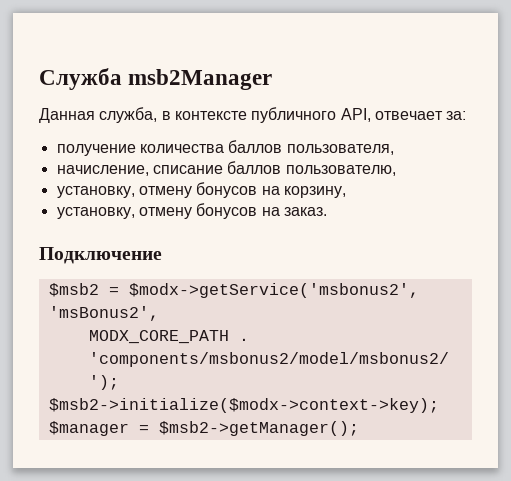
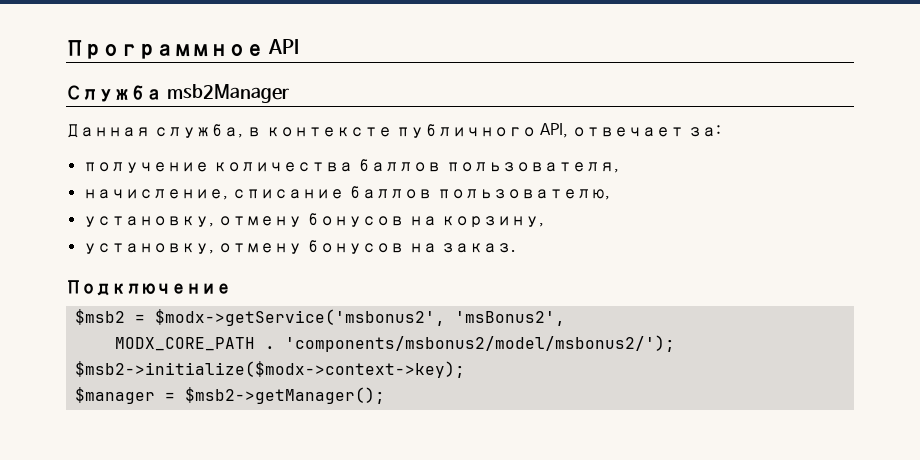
(39, 79) none -> [66,39,300,59] Программное API //

